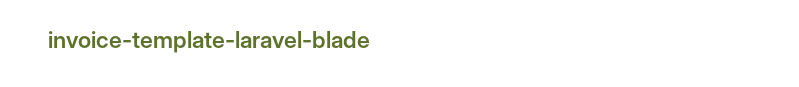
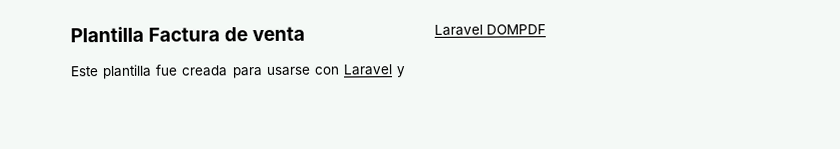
[48,31,370,53] invoice-template-laravel-blade -> [70,26,306,43] [70,64,406,80] [434,24,546,36] Plantilla Factura de venta // Este plantilla fue creada para usarse con Laravel y Laravel DOMPDF

